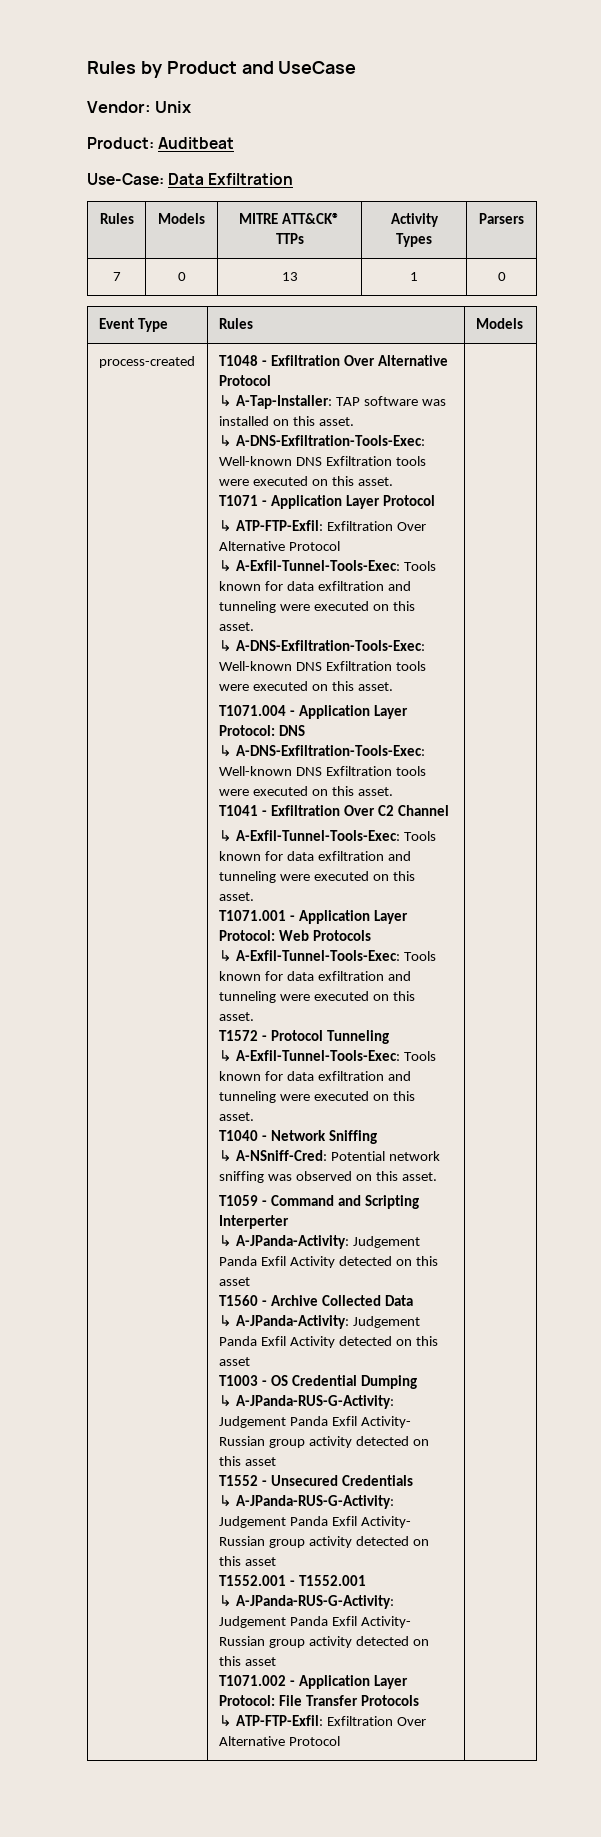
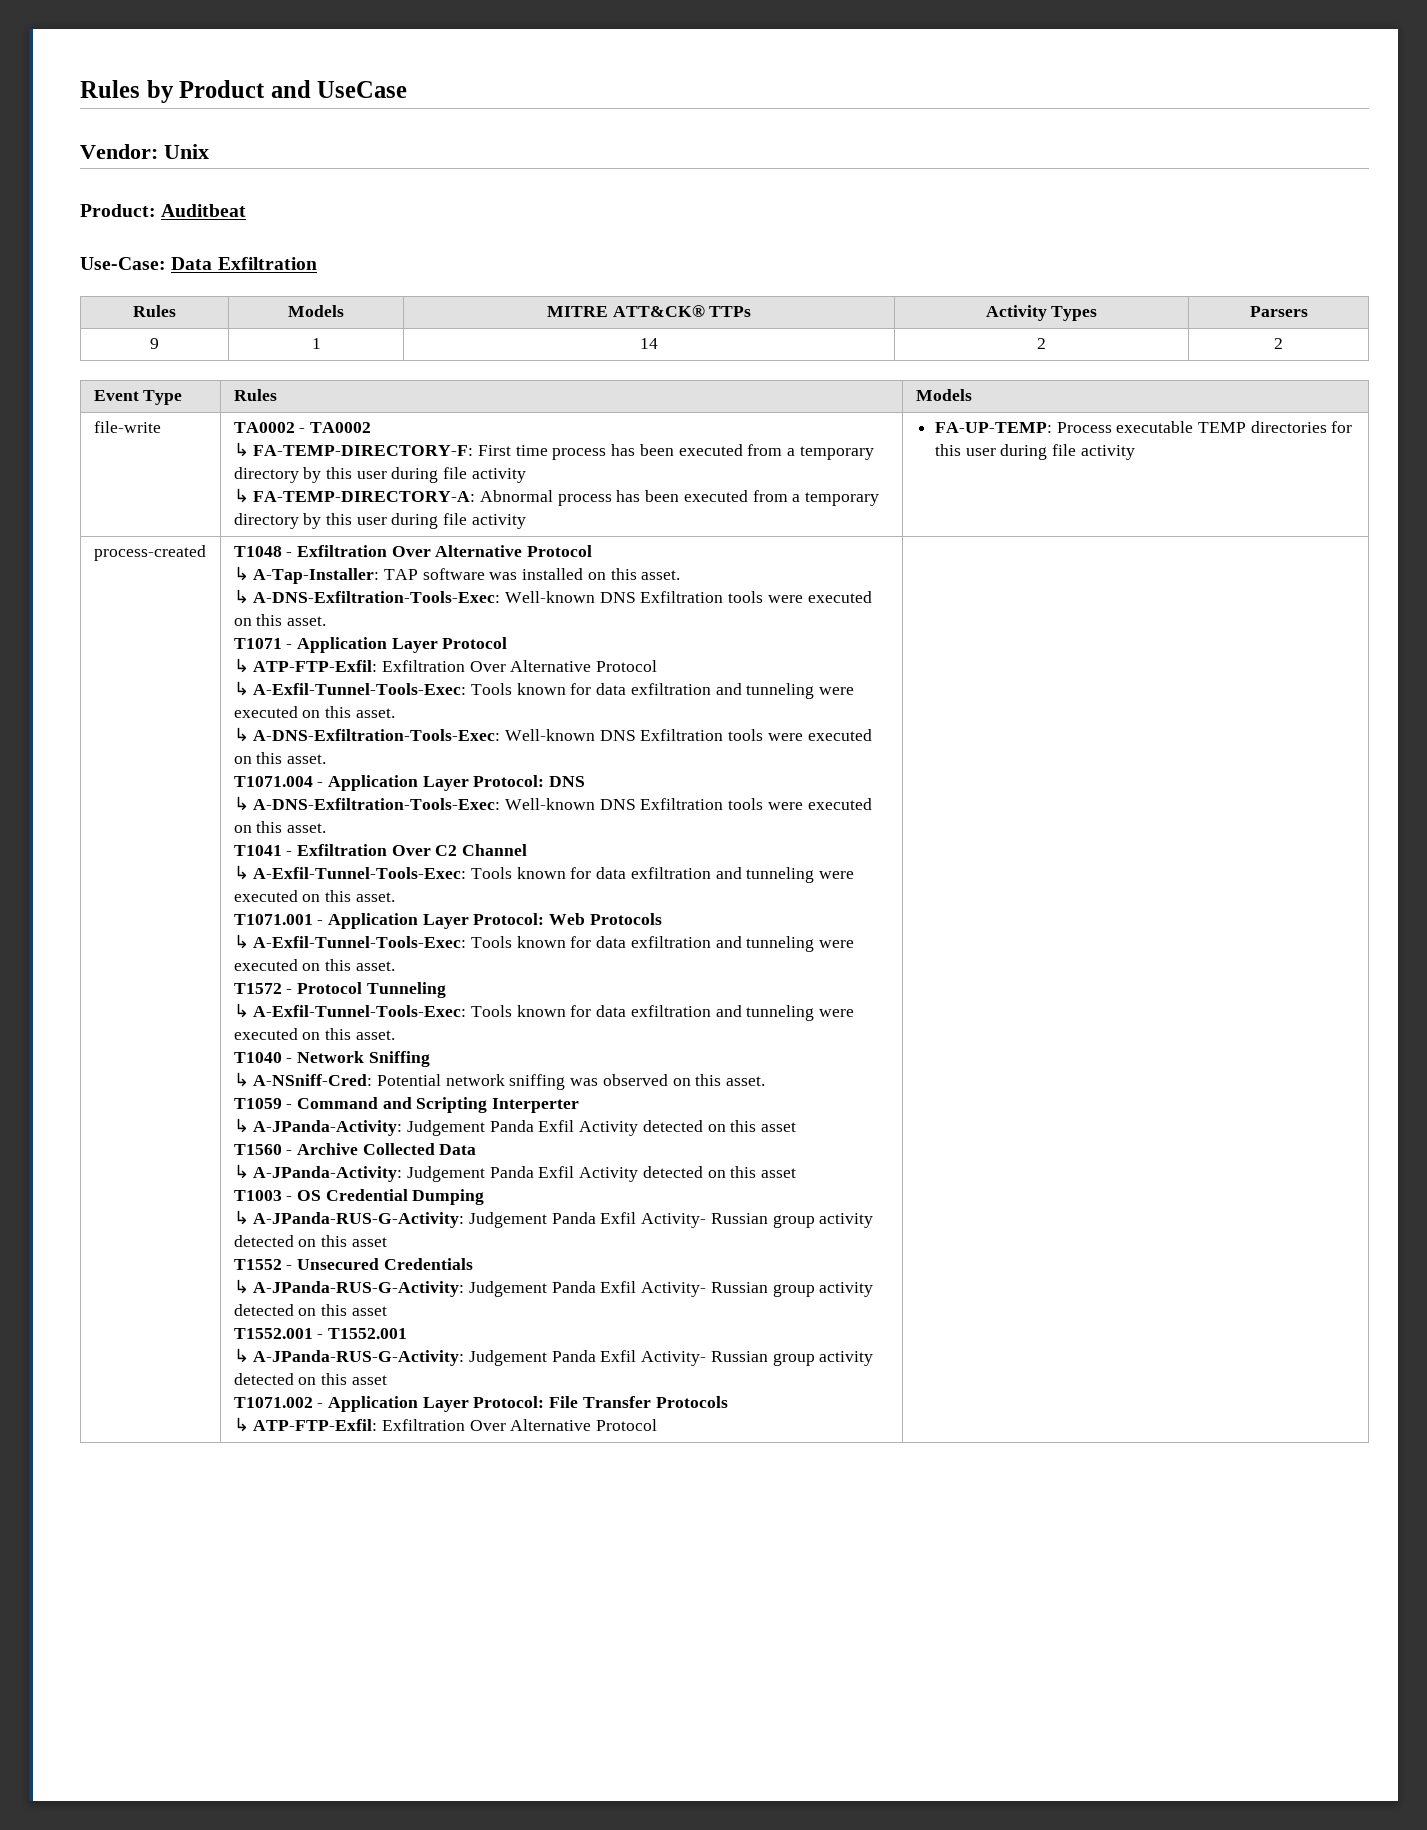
[112,272,121,281] [177,272,186,281] [281,272,298,281] [410,272,418,281] [497,272,506,281] 7 | 0 | 13 | 1 | 0 -> [150,338,159,349] [311,338,321,349] [640,338,658,349] [1037,338,1046,349] [1274,338,1283,349] 9 | 1 | 14 | 2 | 2
(523, 323) none -> [93,421,161,433] [233,422,372,433] [233,442,874,460] [233,467,526,483] [233,488,880,506] [233,513,526,529] [934,421,1353,433] [934,444,1135,460] // file-write | TA0002 - TA0002 // ↳ FA-TEMP-DIRECTORY-F: First time process has been executed from a temporary directory by this user during file activity // ↳ FA-TEMP-DIRECTORY-A: Abnormal process has been executed from a temporary directory by this user during file activity | FA-UP-TEMP: Process executable TEMP directories for this user during file activity

